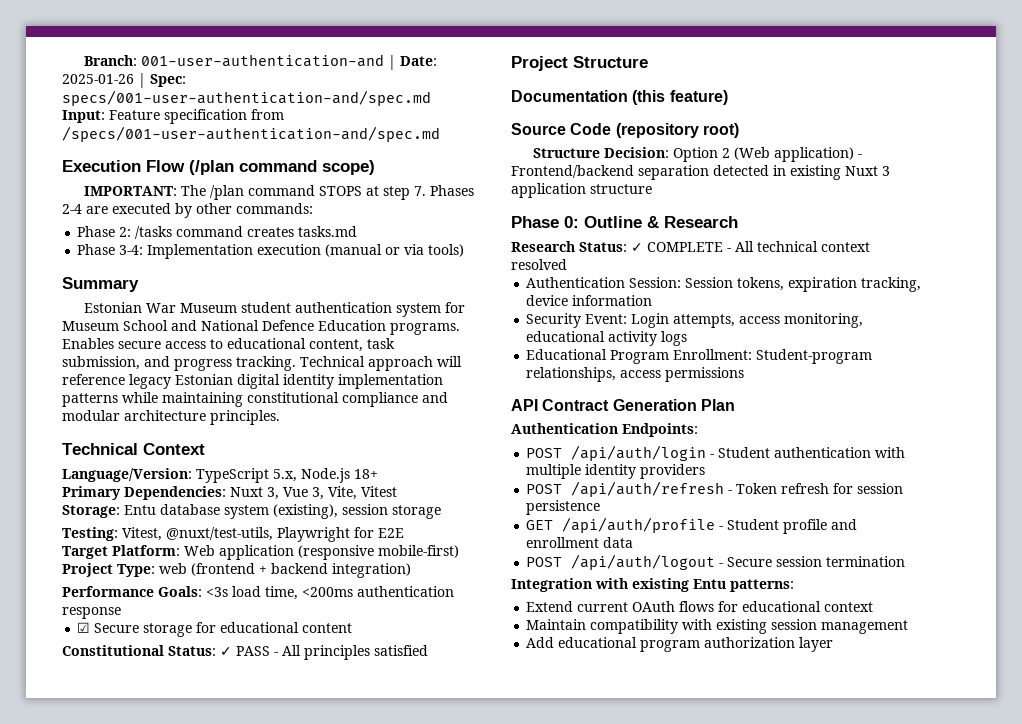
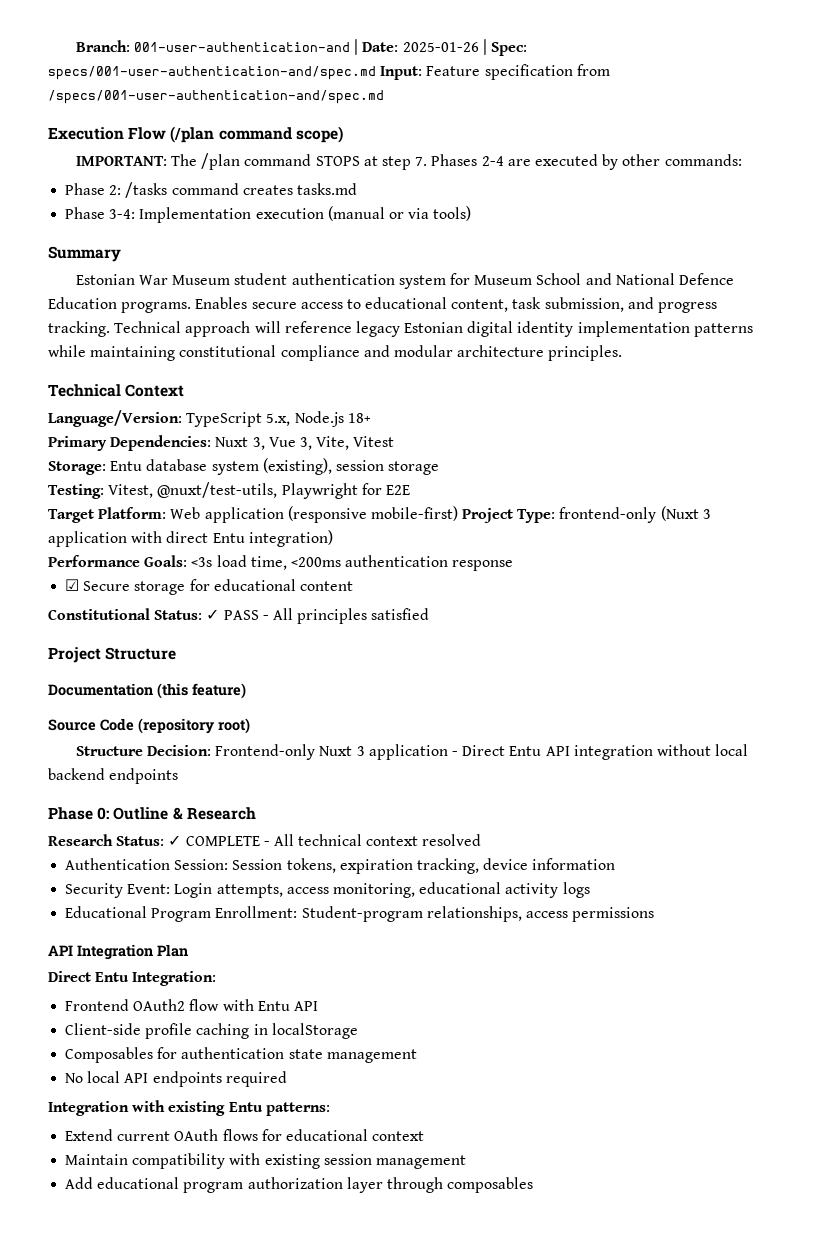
[159,563,328,576] web (frontend + backend -> [559,506,711,523] [48,531,245,547] frontend-only (Nuxt 3 application with direct Entu
[672,147,862,162] [511,165,890,180] [511,183,652,198] Option 2 (Web application) - Frontend/backend separation detected in existing Nuxt 3 application structure -> [215,744,749,760] [48,768,179,784] Frontend-only Nuxt 3 application - Direct Entu API integration without local backend endpoints
[542,399,697,411] Contract Generation -> [77,944,153,960] Integration
[511,423,698,437] [526,445,906,461] [526,464,706,479] [526,481,904,497] [526,500,601,515] [526,517,858,534] [526,537,634,548] [526,554,906,570] Authentication Endpoints: // POST /api/auth/login - Student authentication with multiple identity providers // POST /api/auth/refresh - Token refresh for session persistence // GET /api/auth/profile - Student profile and enrollment data // POST /api/auth/logout - Secure session termination -> [48,971,217,986] [65,999,318,1011] [65,1023,358,1039] [65,1047,417,1063] [65,1071,287,1087] Direct Entu Integration: // Frontend OAuth2 flow with Entu API // Client-side profile caching in localStorage // Composables for authentication state management // No local API endpoints required
(834, 644) none -> [386,1177,534,1193] through composables

